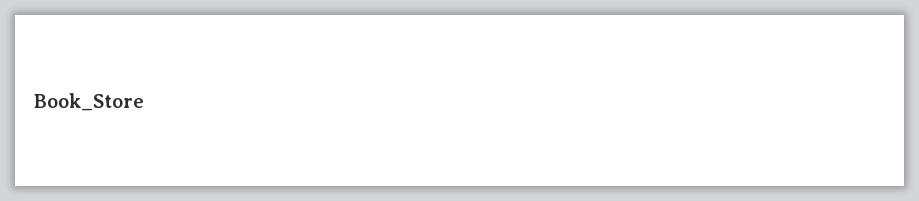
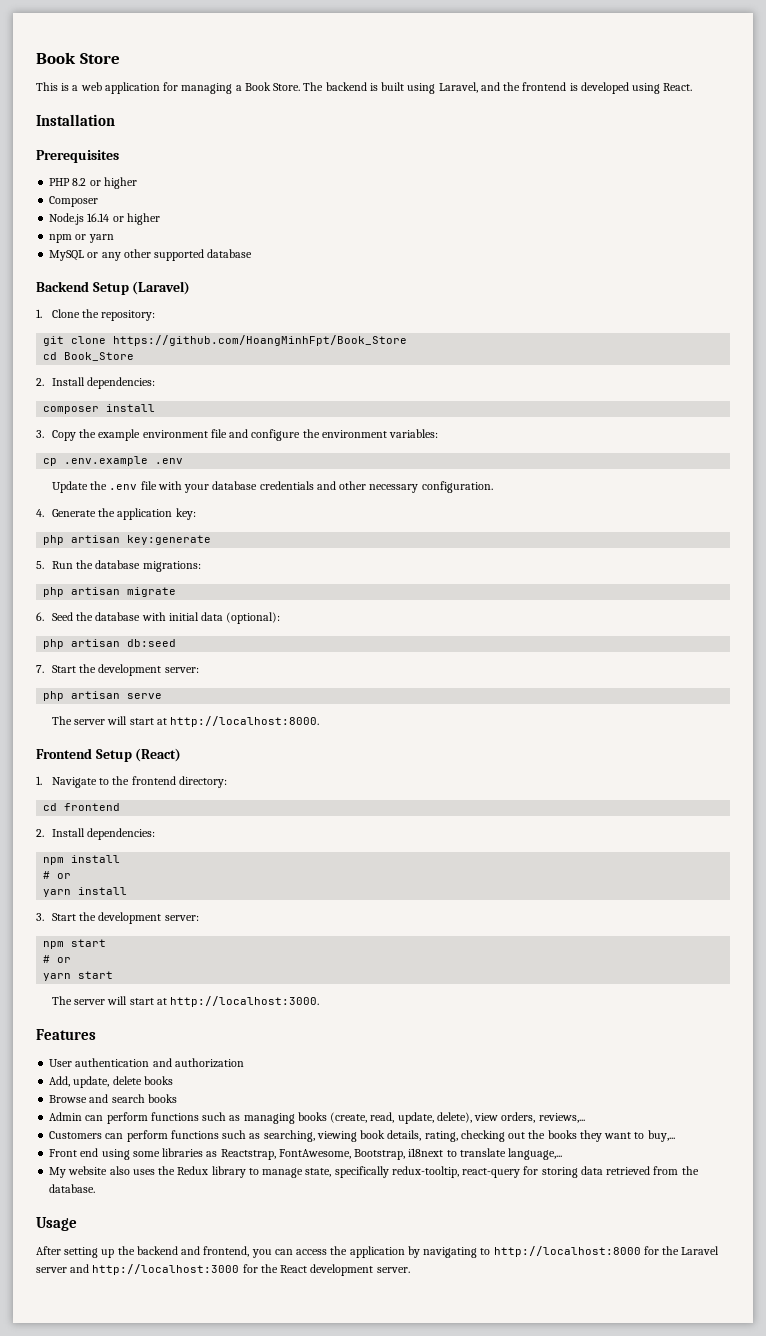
[34,93,144,111] Book_Store -> [36,52,120,64] [36,82,693,94] [36,114,115,126] [36,150,119,163] [49,177,137,189] [49,196,99,207] [49,213,160,225] [49,234,114,243] [49,249,253,261] [36,281,191,295] [36,309,156,321] [43,335,408,346] [43,352,135,361] [36,377,156,389] [43,404,156,414] [36,429,439,441] [43,456,184,466] [51,481,493,493] [36,508,196,520] [43,535,212,545] [36,560,201,572] [43,587,177,597] [36,612,281,624] [43,639,177,649] [36,664,199,676] [43,691,163,701] [51,716,320,727] [36,748,182,762] [36,776,227,788] [43,803,121,811] [36,828,156,840] [43,855,121,865] [43,871,72,879] [43,887,128,897] [36,912,199,924] [43,939,107,949] [43,955,72,963] [43,971,114,981] [51,996,320,1007] [36,1029,96,1040] [49,1058,244,1068] [49,1076,173,1088] [49,1094,177,1103] [49,1112,585,1124] [49,1130,675,1142] [49,1148,563,1160] [49,1166,699,1178] [49,1184,96,1193] [36,1217,77,1231] [36,1246,720,1258] [36,1264,410,1276] Book Store // This is a web application for managing a Book Store. The backend is built using Laravel, and the frontend is developed using React. // Installation // Prerequisites // PHP 8.2 or higher // Composer // Node.js 16.14 or higher // npm or yarn // MySQL or any other supported database // Backend Setup (Laravel) // 1. Clone the repository: // git clone https://github.com/HoangMinhFpt/Book_Store // cd Book_Store // 2. Install dependencies: // composer install // 3. Copy the example environment file and configure the environment variables: // cp .env.example .env // Update the .env file with your database credentials and other necessary configuration. // 4. Generate the application key: // php artisan key:generate // 5. Run the database migrations: // php artisan migrate // 6. Seed the database with initial data (optional): // php artisan db:seed // 7. Start the development server: // php artisan serve // The server will start at http://localhost:8000. // Frontend Setup (React) // 1. Navigate to the frontend directory: // cd frontend // 2. Install dependencies: // npm install // # or // yarn install // 3. Start the development server: // npm start // # or // yarn start // The server will start at http://localhost:3000. // Features // User authentication and authorization // Add, update, delete books // Browse and search books // Admin can perform functions such as managing books (create, read, update, delete), view orders, reviews,... // Customers can perform functions such as searching, viewing book details, rating, checking out the books they want to buy,... // Front end using some libraries as Reactstrap, FontAwesome, Bootstrap, i18next to translate language,... // My website also uses the Redux library to manage state, specifically redux-tooltip, react-query for storing data retrieved from the database. // Usage // After setting up the backend and frontend, you can access the application by navigating to http://localhost:8000 for the Laravel server and http://localhost:3000 for the React development server.

